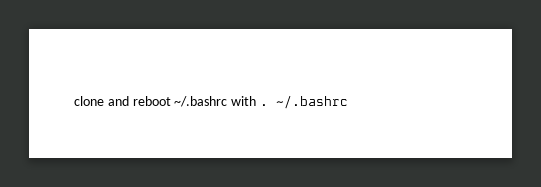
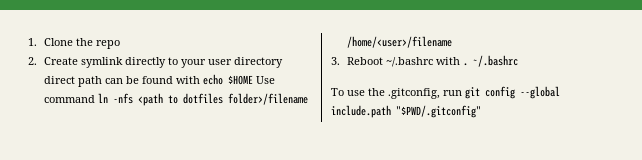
[74,95,348,109] clone and reboot ~/.bashrc with . ~/.bashrc -> [28,38,120,49] [28,57,283,68] [43,74,275,87] [43,93,308,106] [346,36,452,48] [331,55,518,67] [331,86,560,99] [331,105,481,118] 1. Clone the repo // 2. Create symlink directly to your user directory direct path can be found with echo $HOME Use command ln -nfs <path to dotfiles folder>/filename /home/<user>/filename // 3. Reboot ~/.bashrc with . ~/.bashrc // To use the .gitconfig, run git config --global include.path "$PWD/.gitconfig"

